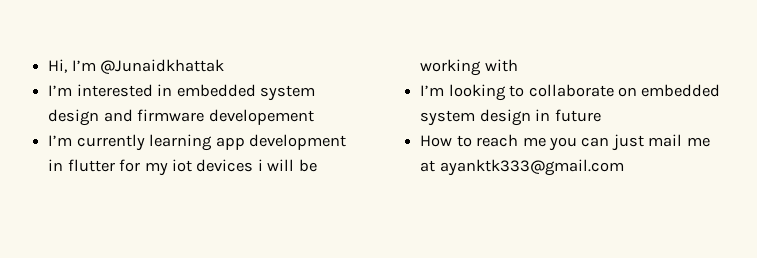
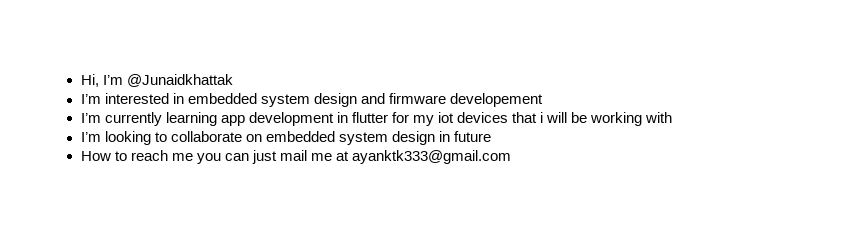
(254, 165) none -> [512,112,538,123] that

